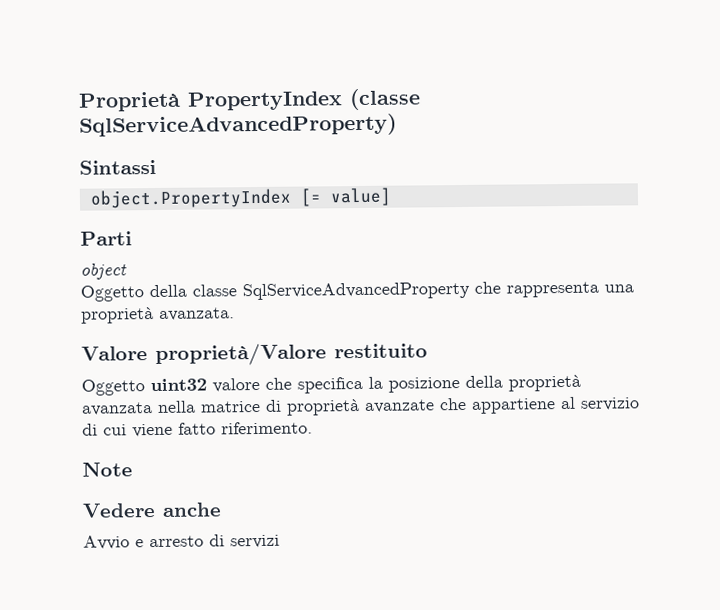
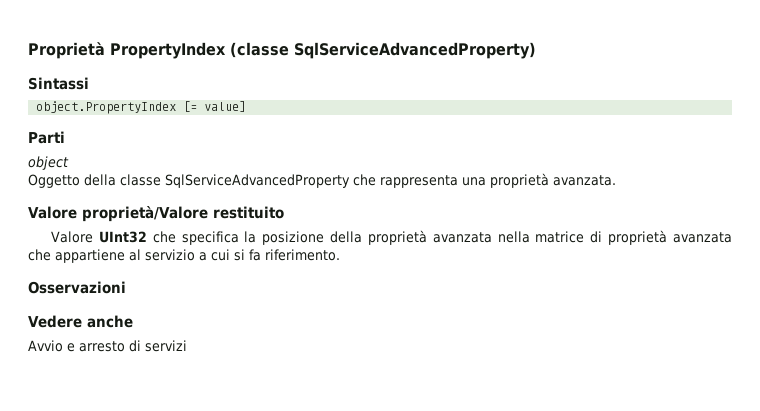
[81,377,260,396] Oggetto uint32 valore -> [51,231,147,243] Valore UInt32
[364,399,435,413] avanzate -> [673,232,733,243] avanzata
[82,422,216,438] di cui viene fatto -> [199,249,261,261] a cui si fa
[82,462,133,477] Note -> [28,281,126,294] Osservazioni

